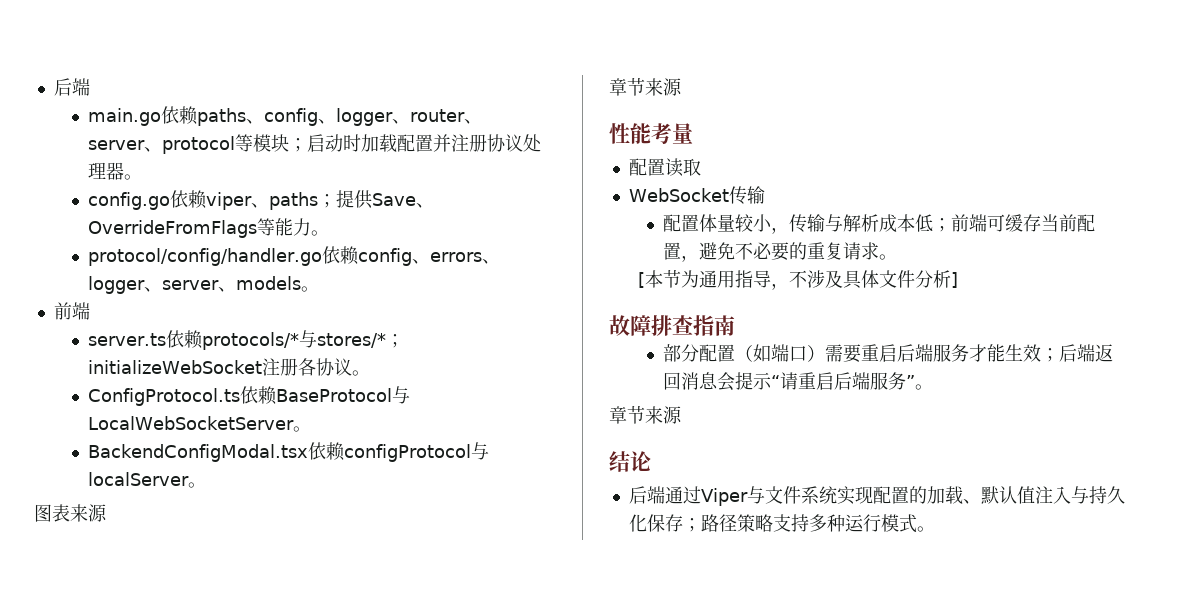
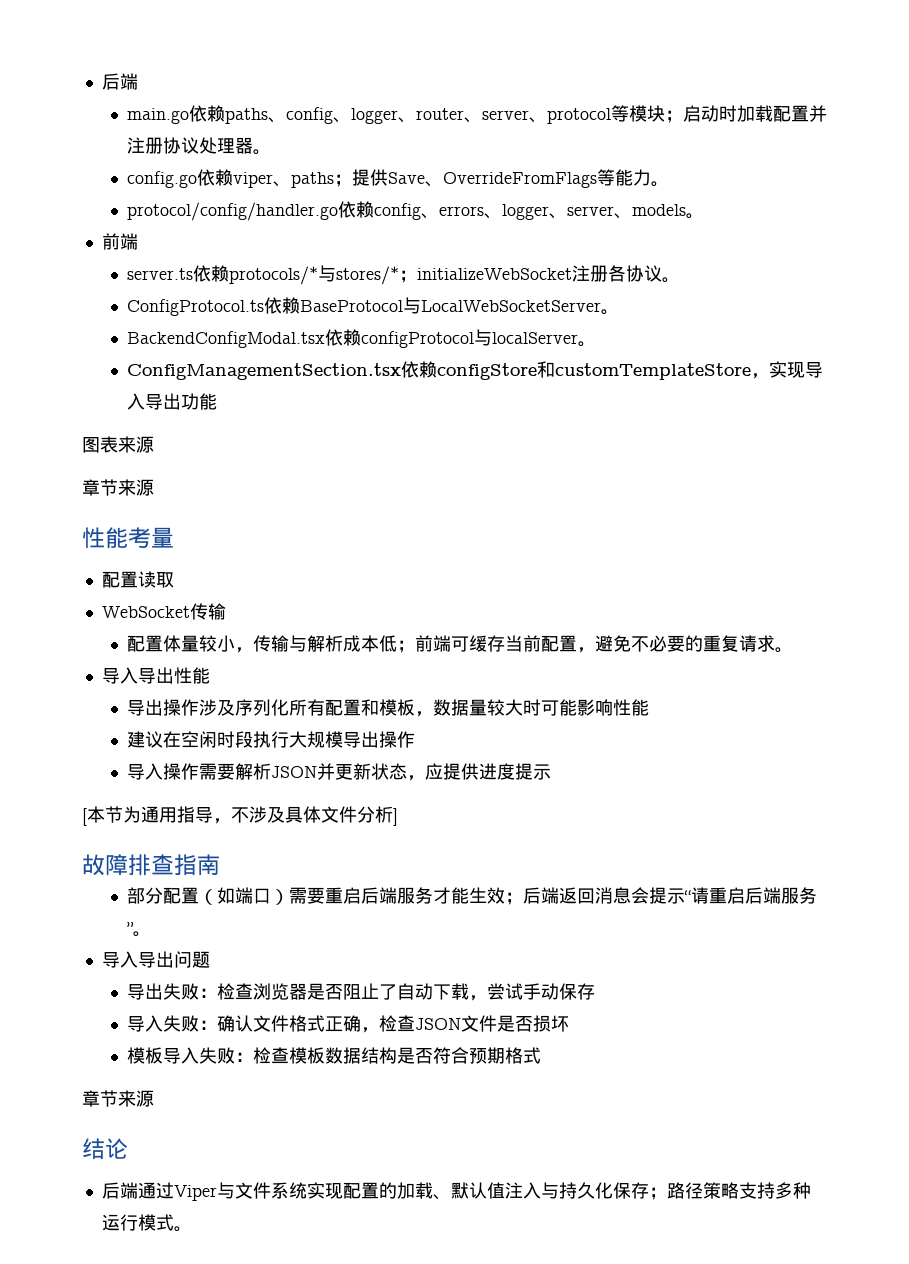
(206, 485) none -> [126,361,823,380] [126,393,217,410] // ConfigManagementSection.tsx依赖configStore和customTemplateStore，实现导入导出功能
(897, 257) none -> [101,667,210,684] [126,699,649,717] [126,731,415,748] [126,763,551,781] // 导入导出性能 // 导出操作涉及序列化所有配置和模板，数据量较大时可能影响性能 // 建议在空闲时段执行大规模导出操作 // 导入操作需要解析JSON并更新状态，应提供进度提示
(933, 387) none -> [101,951,210,968] [126,983,595,1001] [126,1015,569,1033] [126,1047,541,1064] // 导入导出问题 // 导出失败：检查浏览器是否阻止了自动下载，尝试手动保存 // 导入失败：确认文件格式正确，检查JSON文件是否损坏 // 模板导入失败：检查模板数据结构是否符合预期格式

